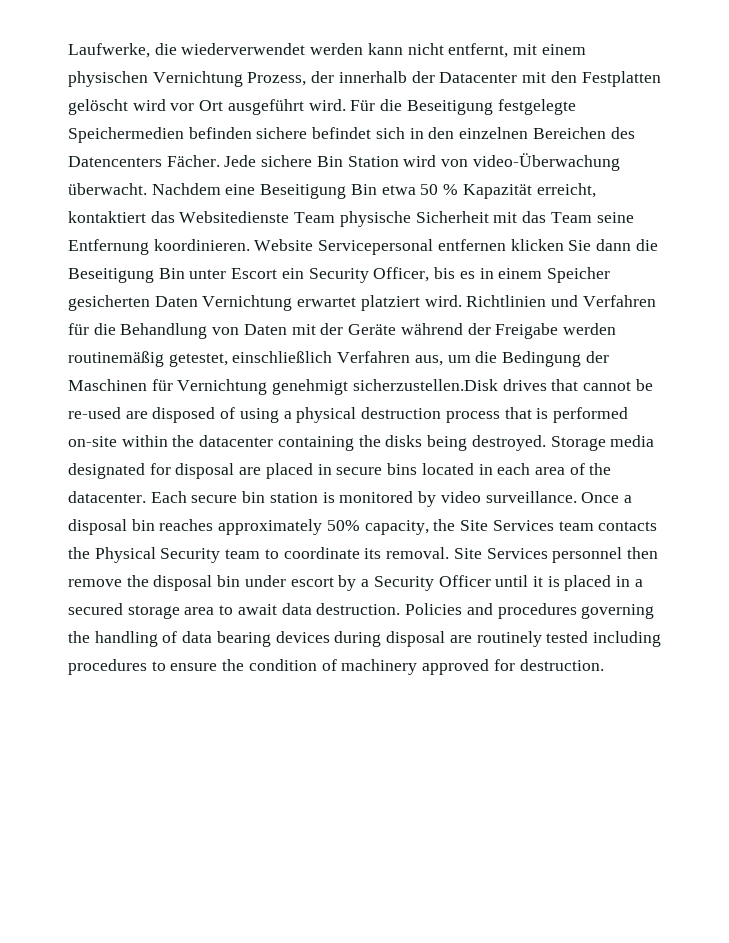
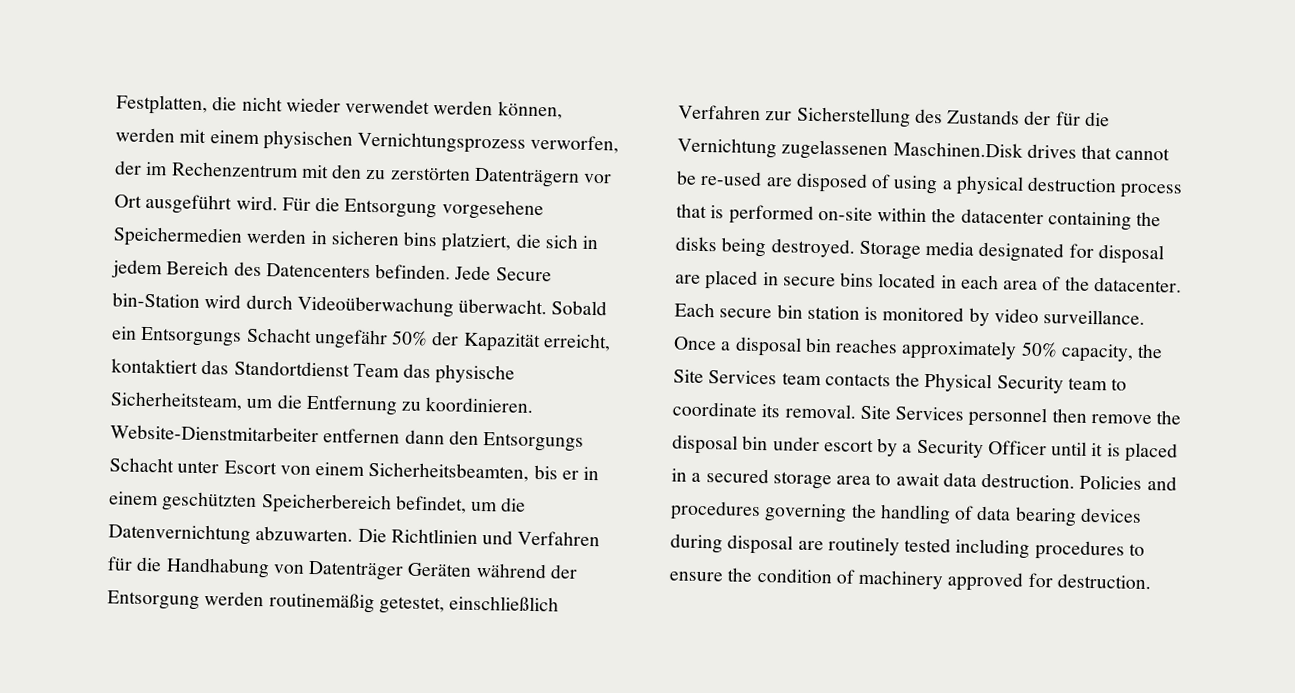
[68,43,586,58] [68,71,661,87] [68,99,166,115] Laufwerke, die wiederverwendet werden kann nicht entfernt, mit einem physischen Vernichtung Prozess, der innerhalb der Datacenter mit den Festplatten gelöscht wird -> [116,94,563,120] [115,127,620,154] [115,160,580,188] Festplatten, die nicht wieder verwendet werden können, werden mit einem physischen Vernichtungsprozess verworfen, der im Rechenzentrum mit den zu zerstörten Datenträgern
[406,99,576,115] [68,127,635,143] [68,153,620,171] [68,183,596,199] [68,211,634,227] [68,239,658,255] [68,267,610,283] [68,295,462,311] Beseitigung festgelegte Speichermedien befinden sichere befindet sich in den einzelnen Bereichen des Datencenters Fächer. Jede sichere Bin Station wird von video-Überwachung überwacht. Nachdem eine Beseitigung Bin etwa 50 % Kapazität erreicht, kontaktiert das Websitedienste Team physische Sicherheit mit das Team seine Entfernung koordinieren. Website Servicepersonal entfernen klicken Sie dann die Beseitigung Bin unter Escort ein Security Officer, bis es in einem Speicher gesicherten Daten Vernichtung erwartet platziert wird. -> [344,198,544,221] [113,226,599,253] [111,259,552,282] [112,292,608,318] [112,326,611,353] [111,358,516,385] [110,391,535,416] [110,424,585,452] [109,457,600,482] [109,491,527,515] [108,523,387,545] Entsorgung vorgesehene Speichermedien werden in sicheren bins platziert, die sich in jedem Bereich des Datencenters befinden. Jede Secure bin-Station wird durch Videoüberwachung überwacht. Sobald ein Entsorgungs Schacht ungefähr 50% der Kapazität erreicht, kontaktiert das Standortdienst Team das physische Sicherheitsteam, um die Entfernung zu koordinieren. Website-Dienstmitarbeiter entfernen dann den Entsorgungs Schacht unter Escort von einem Sicherheitsbeamten, bis er in einem geschützten Speicherbereich befindet, um die Datenvernichtung abzuwarten. Die
[120,323,397,339] Behandlung von Daten mit der Geräte -> [165,557,473,581] Handhabung von Datenträger Geräten
[495,323,559,339] Freigabe -> [107,590,200,610] Entsorgung
[414,351,609,367] [68,379,498,395] aus, um die Bedingung der Maschinen für Vernichtung genehmigt sicherzustellen.Disk -> [765,106,1110,128] [677,137,1023,161] zur Sicherstellung des Zustands der für die Vernichtung zugelassenen Maschinen.Disk

